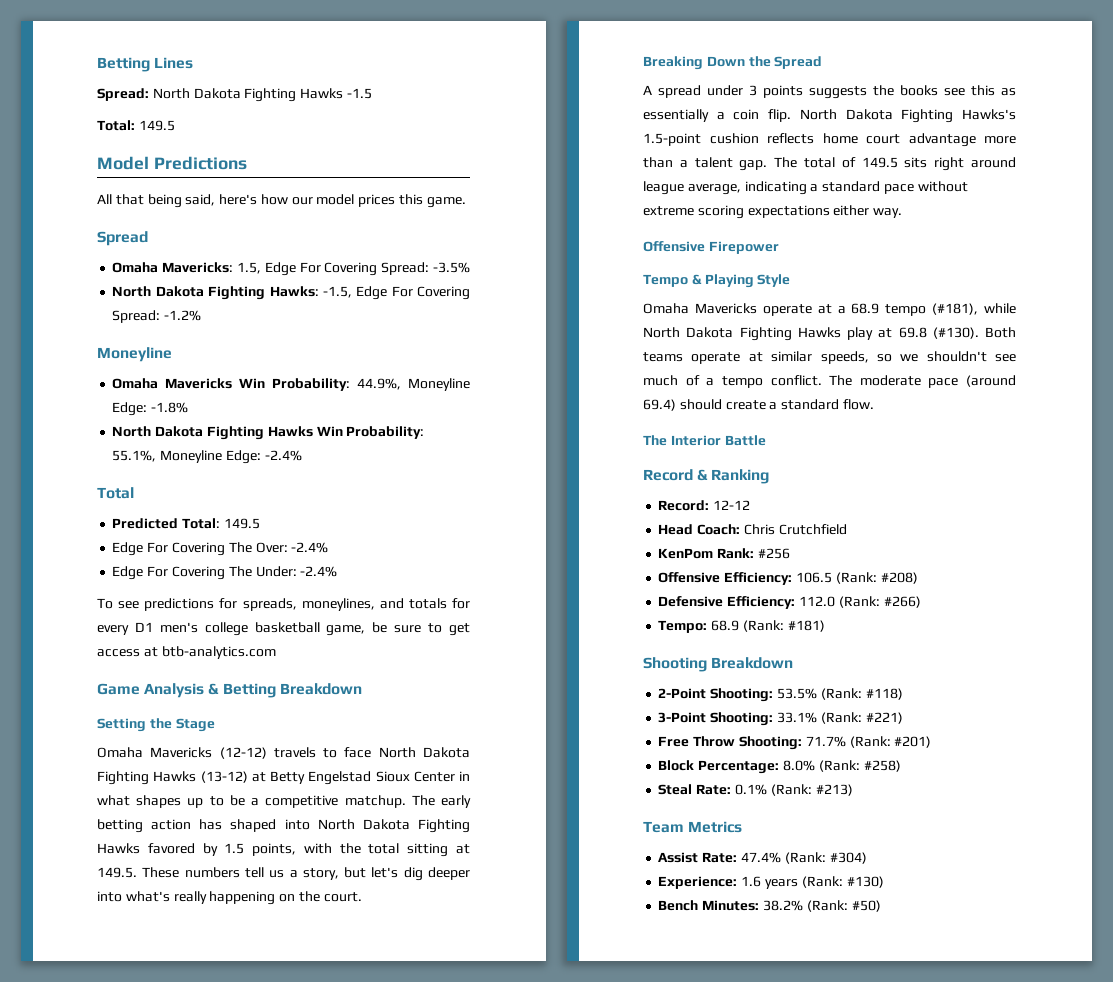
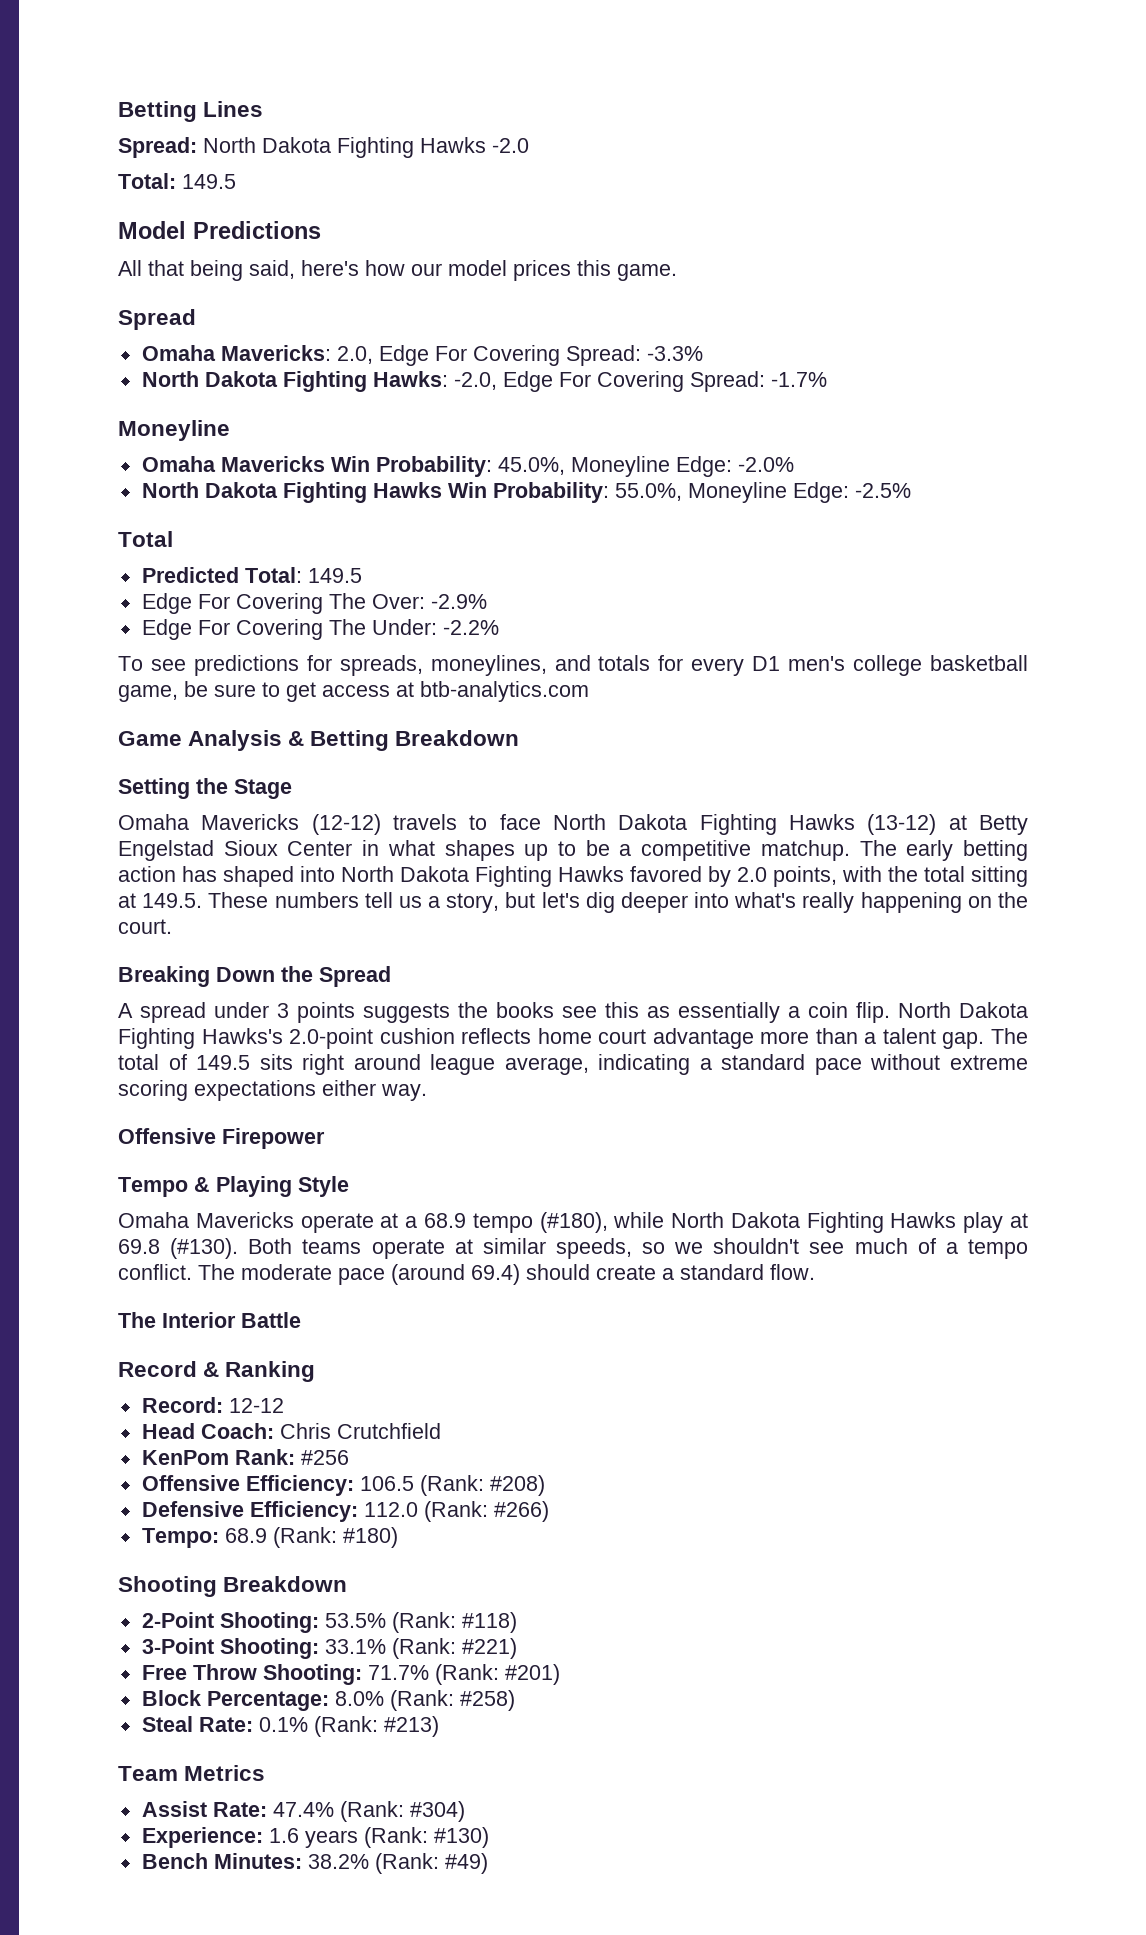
[346,88,372,99] -1.5 -> [492,138,529,153] -2.0
[236,262,470,276] 1.5, Edge For Covering Spread: -3.5% -> [336,345,703,366] 2.0, Edge For Covering Spread: -3.3%
[322,286,470,300] [112,310,202,323] -1.5, Edge For Covering Spread: -1.2% -> [453,371,827,392] -2.0, Edge For Covering Spread: -1.7%
[357,378,471,391] [112,402,189,416] 44.9%, Moneyline Edge: -1.8% -> [497,456,794,477] 45.0%, Moneyline Edge: -2.0%
[112,450,302,464] 55.1%, Moneyline Edge: -2.4% -> [614,482,911,503] 55.0%, Moneyline Edge: -2.5%
[291,542,329,553] -2.4% -> [430,594,487,609] -2.9%
[300,566,338,577] -2.4% -> [442,620,499,635] -2.2%
[224,843,245,854] 1.5 -> [737,867,767,882] 2.0
[643,133,701,146] 1.5-point -> [289,1028,374,1049] 2.0-point
[932,303,979,315] (#181), -> [539,1212,608,1233] (#180),
[787,620,825,632] #181) -> [342,1527,398,1548] #180)
[851,900,881,912] #50) -> [444,1853,488,1874] #49)

